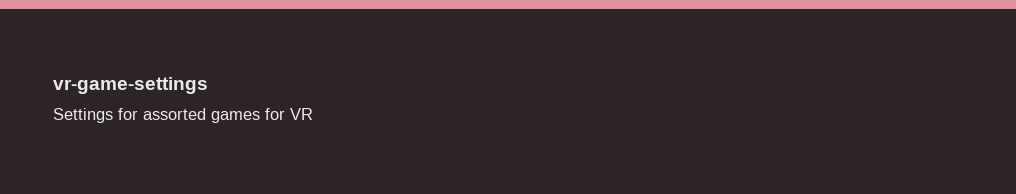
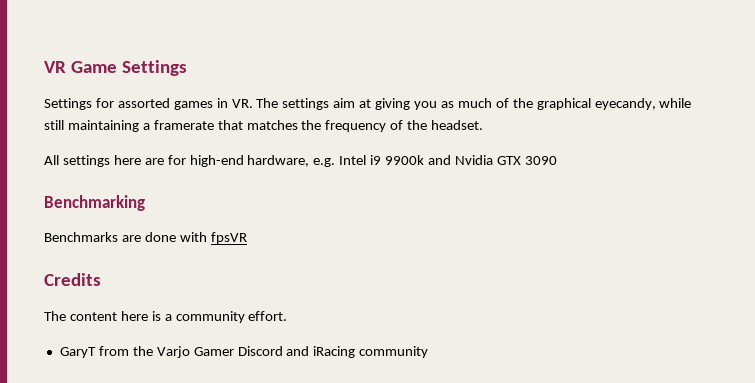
[53,77,208,94] vr-game-settings -> [44,60,187,76] VR Game Settings
[265,108,313,120] for VR -> [216,98,692,110] [44,120,484,132] [44,155,557,167] [44,195,145,211] [44,232,247,244] [44,273,101,286] [44,311,288,323] [59,346,429,358] in VR. The settings aim at giving you as much of the graphical eyecandy, while still maintaining a framerate that matches the frequency of the headset. // All settings here are for high-end hardware, e.g. Intel i9 9900k and Nvidia GTX 3090 // Benchmarking // Benchmarks are done with fpsVR // Credits // The content here is a community effort. // GaryT from the Varjo Gamer Discord and iRacing community

